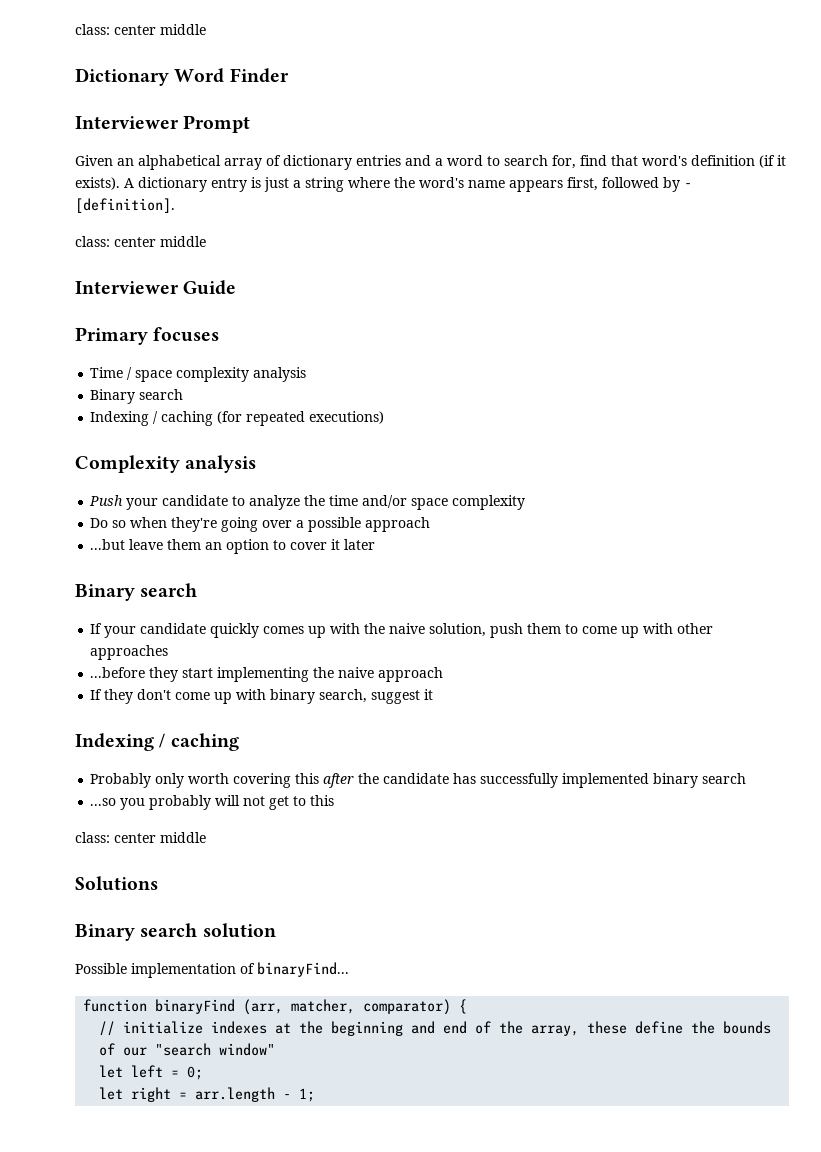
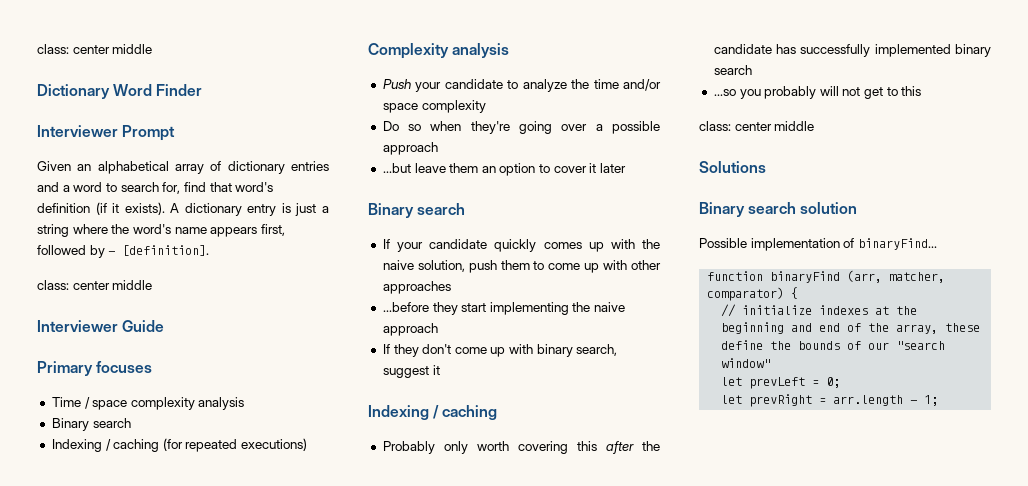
[131,1065,164,1078] left -> [749,377,806,389] prevLeft
[131,1087,172,1102] right -> [749,394,813,407] prevRight

